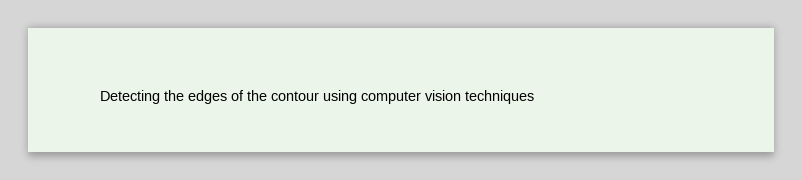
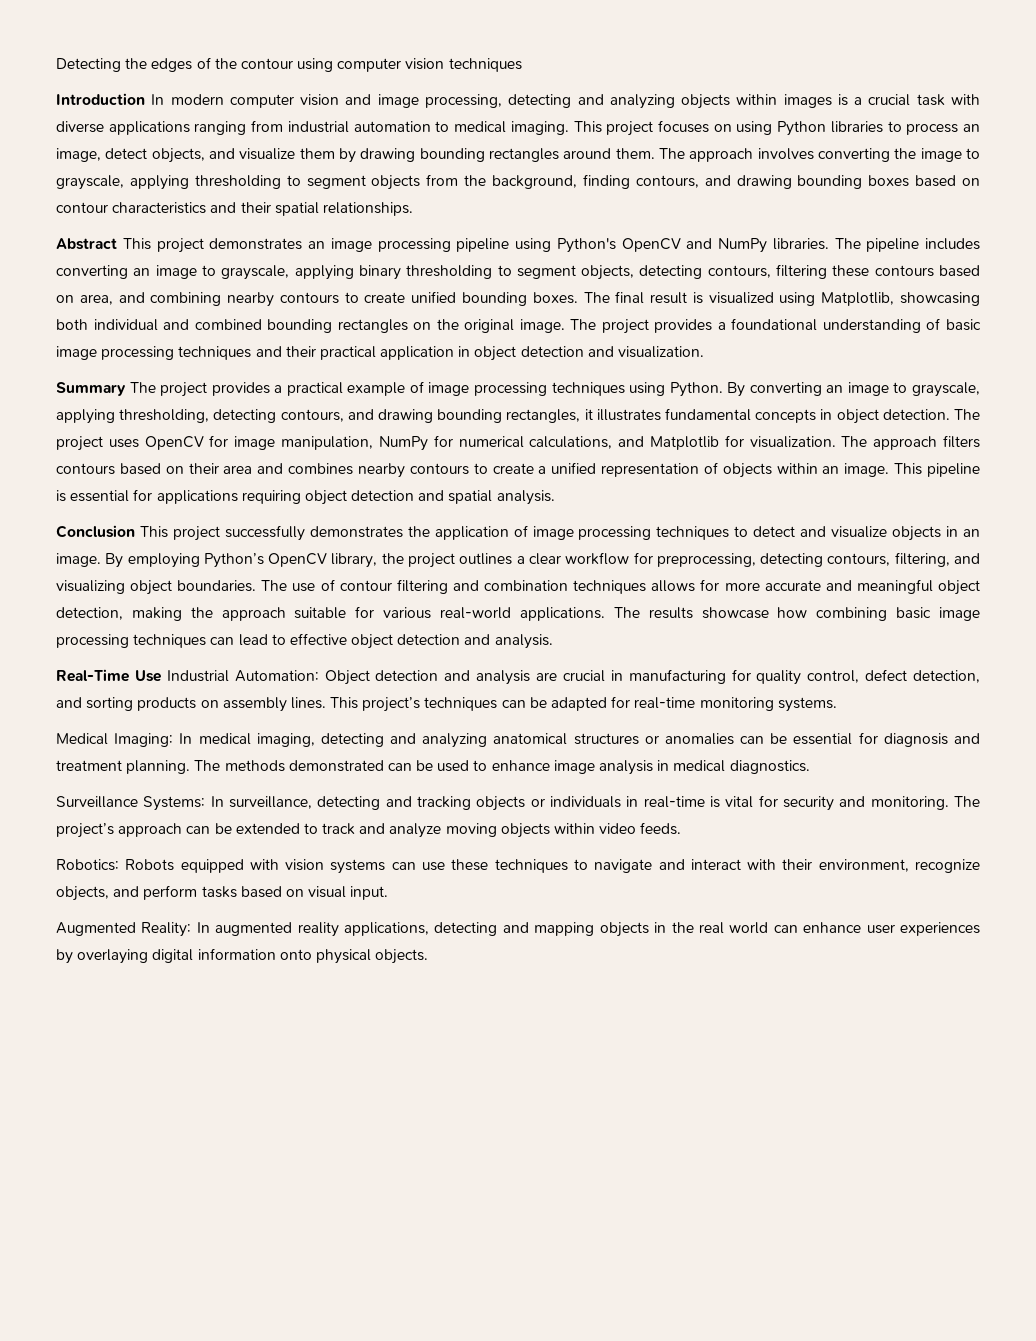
(534, 97) none -> [56,93,981,109] [56,120,980,136] [56,148,981,163] [56,174,980,190] [56,202,413,216] [56,238,980,253] [56,264,980,280] [56,291,981,307] [56,318,981,334] [56,346,705,361] [56,381,980,397] [56,408,981,424] [56,435,980,451] [56,462,981,478] [56,489,555,505] [56,525,981,541] [56,552,980,568] [56,579,981,595] [56,606,981,621] [56,633,553,649] [56,669,980,685] [56,696,837,712] [56,732,980,748] [56,760,810,775] [56,795,981,811] [56,822,682,838] [56,859,980,874] [56,885,389,901] [56,922,980,937] [56,948,429,964] // Introduction In modern computer vision and image processing, detecting and analyzing objects within images is a crucial task with diverse applications ranging from industrial automation to medical imaging. This project focuses on using Python libraries to process an image, detect objects, and visualize them by drawing bounding rectangles around them. The approach involves converting the image to grayscale, applying thresholding to segment objects from the background, finding contours, and drawing bounding boxes based on contour characteristics and their spatial relationships. // Abstract This project demonstrates an image processing pipeline using Python's OpenCV and NumPy libraries. The pipeline includes converting an image to grayscale, applying binary thresholding to segment objects, detecting contours, filtering these contours based on area, and combining nearby contours to create unified bounding boxes. The final result is visualized using Matplotlib, showcasing both individual and combined bounding rectangles on the original image. The project provides a foundational understanding of basic image processing techniques and their practical application in object detection and visualization. // Summary The project provides a practical example of image processing techniques using Python. By converting an image to grayscale, applying thresholding, detecting contours, and drawing bounding rectangles, it illustrates fundamental concepts in object detection. The project uses OpenCV for image manipulation, NumPy for numerical calculations, and Matplotlib for visualization. The approach filters contours based on their area and combines nearby contours to create a unified representation of objects within an image. This pipeline is essential for applications requiring object detection and spatial analysis. // Conclusion This project successfully demonstrates the application of image processing techniques to detect and visualize objects in an image. By employing Python’s OpenCV library, the project outlines a clear workflow for preprocessing, detecting contours, filtering, and visualizing object boundaries. The use of contour filtering and combination techniques allows for more accurate and meaningful object detection, making the approach suitable for various real-world applications. The results showcase how combining basic image processing techniques can lead to effective object detection and analysis. // Real-Time Use Industrial Automation: Object detection and analysis are crucial in manufacturing for quality control, defect detection, and sorting products on assembly lines. This project’s techniques can be adapted for real-time monitoring systems. // Medical Imaging: In medical imaging, detecting and analyzing anatomical structures or anomalies can be essential for diagnosis and treatment planning. The methods demonstrated can be used to enhance image analysis in medical diagnostics. // Surveillance Systems: In surveillance, detecting and tracking objects or individuals in real-time is vital for security and monitoring. The project’s approach can be extended to track and analyze moving objects within video feeds. // Robotics: Robots equipped with vision systems can use these techniques to navigate and interact with their environment, recognize objects, and perform tasks based on visual input. // Augmented Reality: In augmented reality applications, detecting and mapping objects in the real world can enhance user experiences by overlaying digital information onto physical objects.

